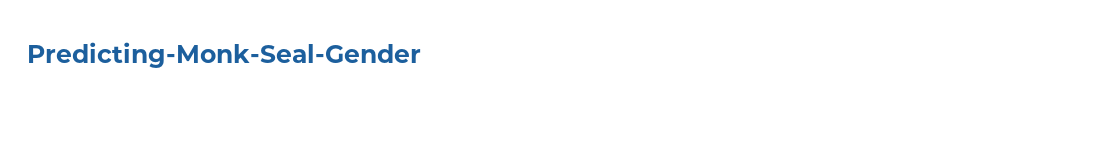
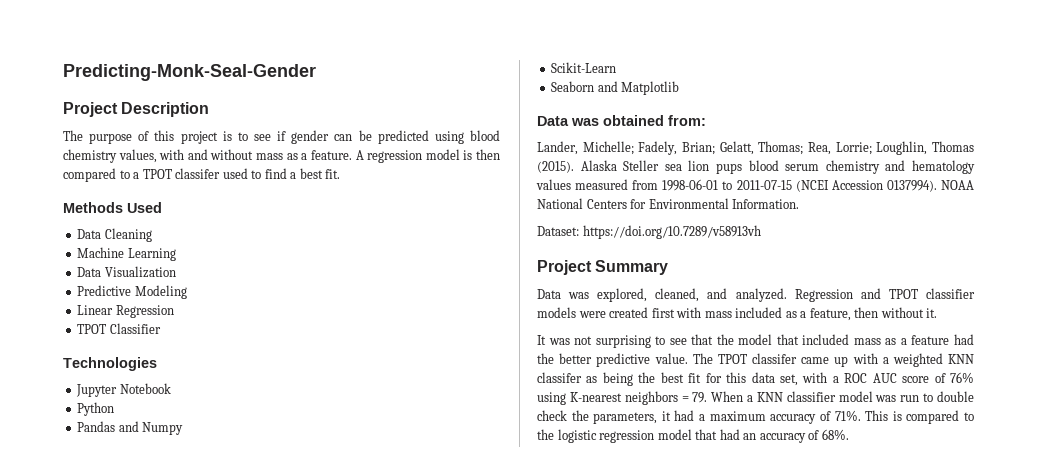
(421, 55) none -> [63,102,210,117] [63,130,501,144] [63,149,501,163] [63,168,341,182] [63,202,162,213] [77,228,152,242] [77,247,176,261] [77,266,176,278] [77,285,187,299] [77,305,174,318] [77,323,161,334] [63,357,157,371] [76,383,171,397] [77,402,115,416] [77,421,184,435] [551,62,617,73] [551,81,680,95] [537,115,706,126] [537,141,974,155] [537,160,975,174] [536,179,974,192] [537,198,800,209] [537,225,761,239] [537,260,669,275] [537,288,975,302] [537,307,938,321] [537,334,975,348] [537,353,975,367] [537,372,974,386] [537,391,974,405] [537,410,975,424] [537,429,849,443] // Project Description // The purpose of this project is to see if gender can be predicted using blood chemistry values, with and without mass as a feature. A regression model is then compared to a TPOT classifer used to find a best fit. // Methods Used // Data Cleaning // Machine Learning // Data Visualization // Predictive Modeling // Linear Regression // TPOT Classifier // Technologies // Jupyter Notebook // Python // Pandas and Numpy // Scikit-Learn // Seaborn and Matplotlib // Data was obtained from: // Lander, Michelle; Fadely, Brian; Gelatt, Thomas; Rea, Lorrie; Loughlin, Thomas (2015). Alaska Steller sea lion pups blood serum chemistry and hematology values measured from 1998-06-01 to 2011-07-15 (NCEI Accession 0137994). NOAA National Centers for Environmental Information. // Dataset: https://doi.org/10.7289/v58913vh // Project Summary // Data was explored, cleaned, and analyzed. Regression and TPOT classifier models were created first with mass included as a feature, then without it. // It was not surprising to see that the model that included mass as a feature had the better predictive value. The TPOT classifer came up with a weighted KNN classifer as being the best fit for this data set, with a ROC AUC score of 76% using K-nearest neighbors = 79. When a KNN classifier model was run to double check the parameters, it had a maximum accuracy of 71%. This is compared to the logistic regression model that had an accuracy of 68%.

